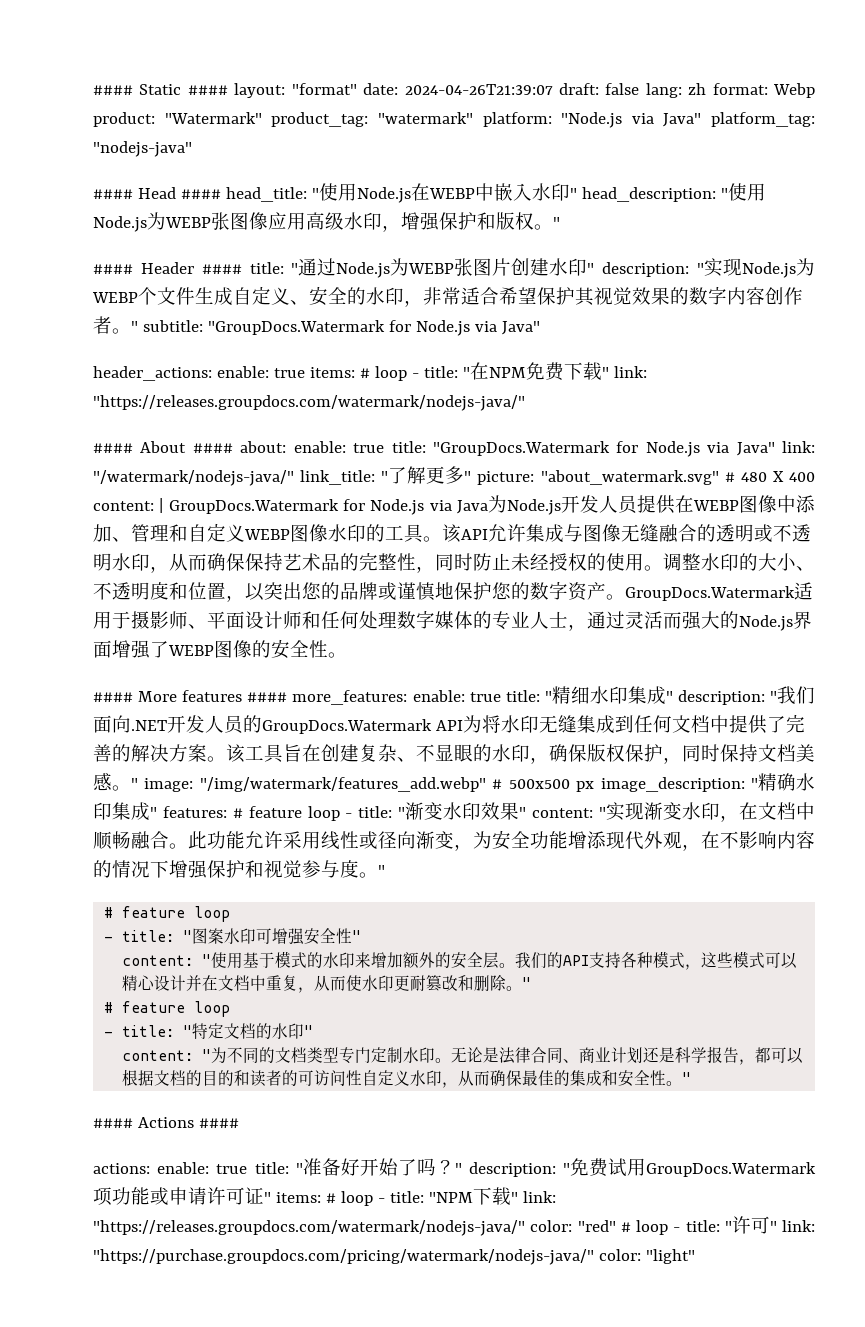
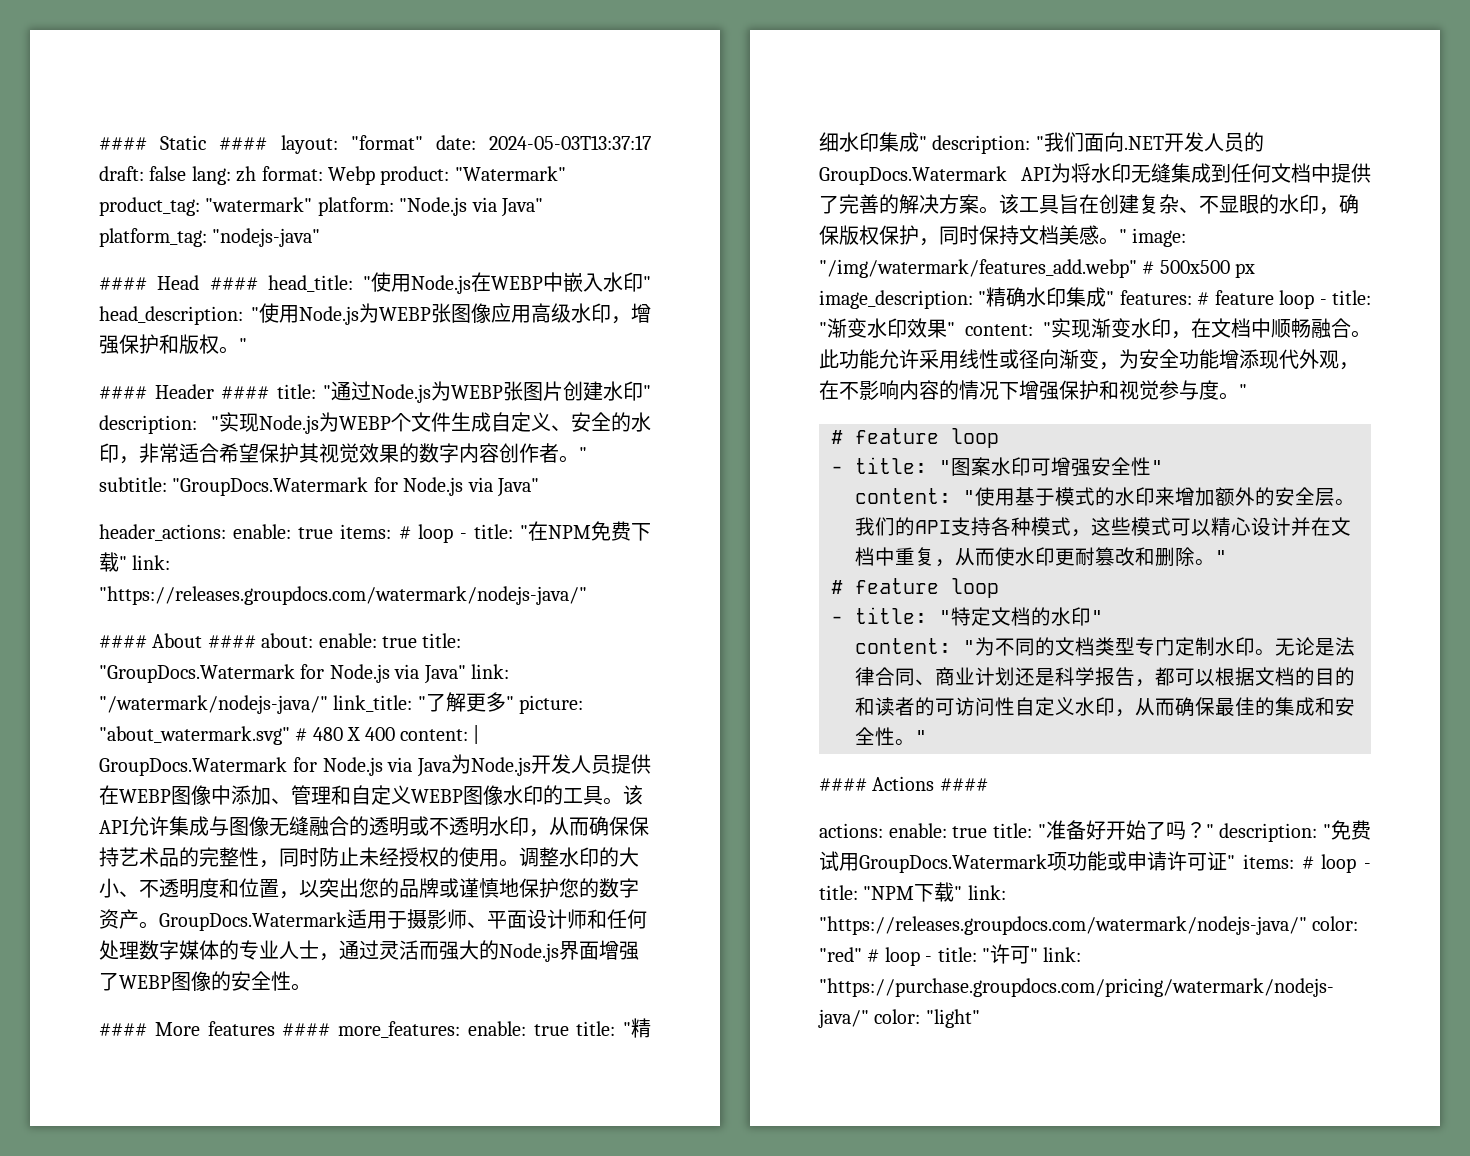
[404,84,553,95] 2024-04-26T21:39:07 -> [489,135,651,150] 2024-05-03T13:37:17

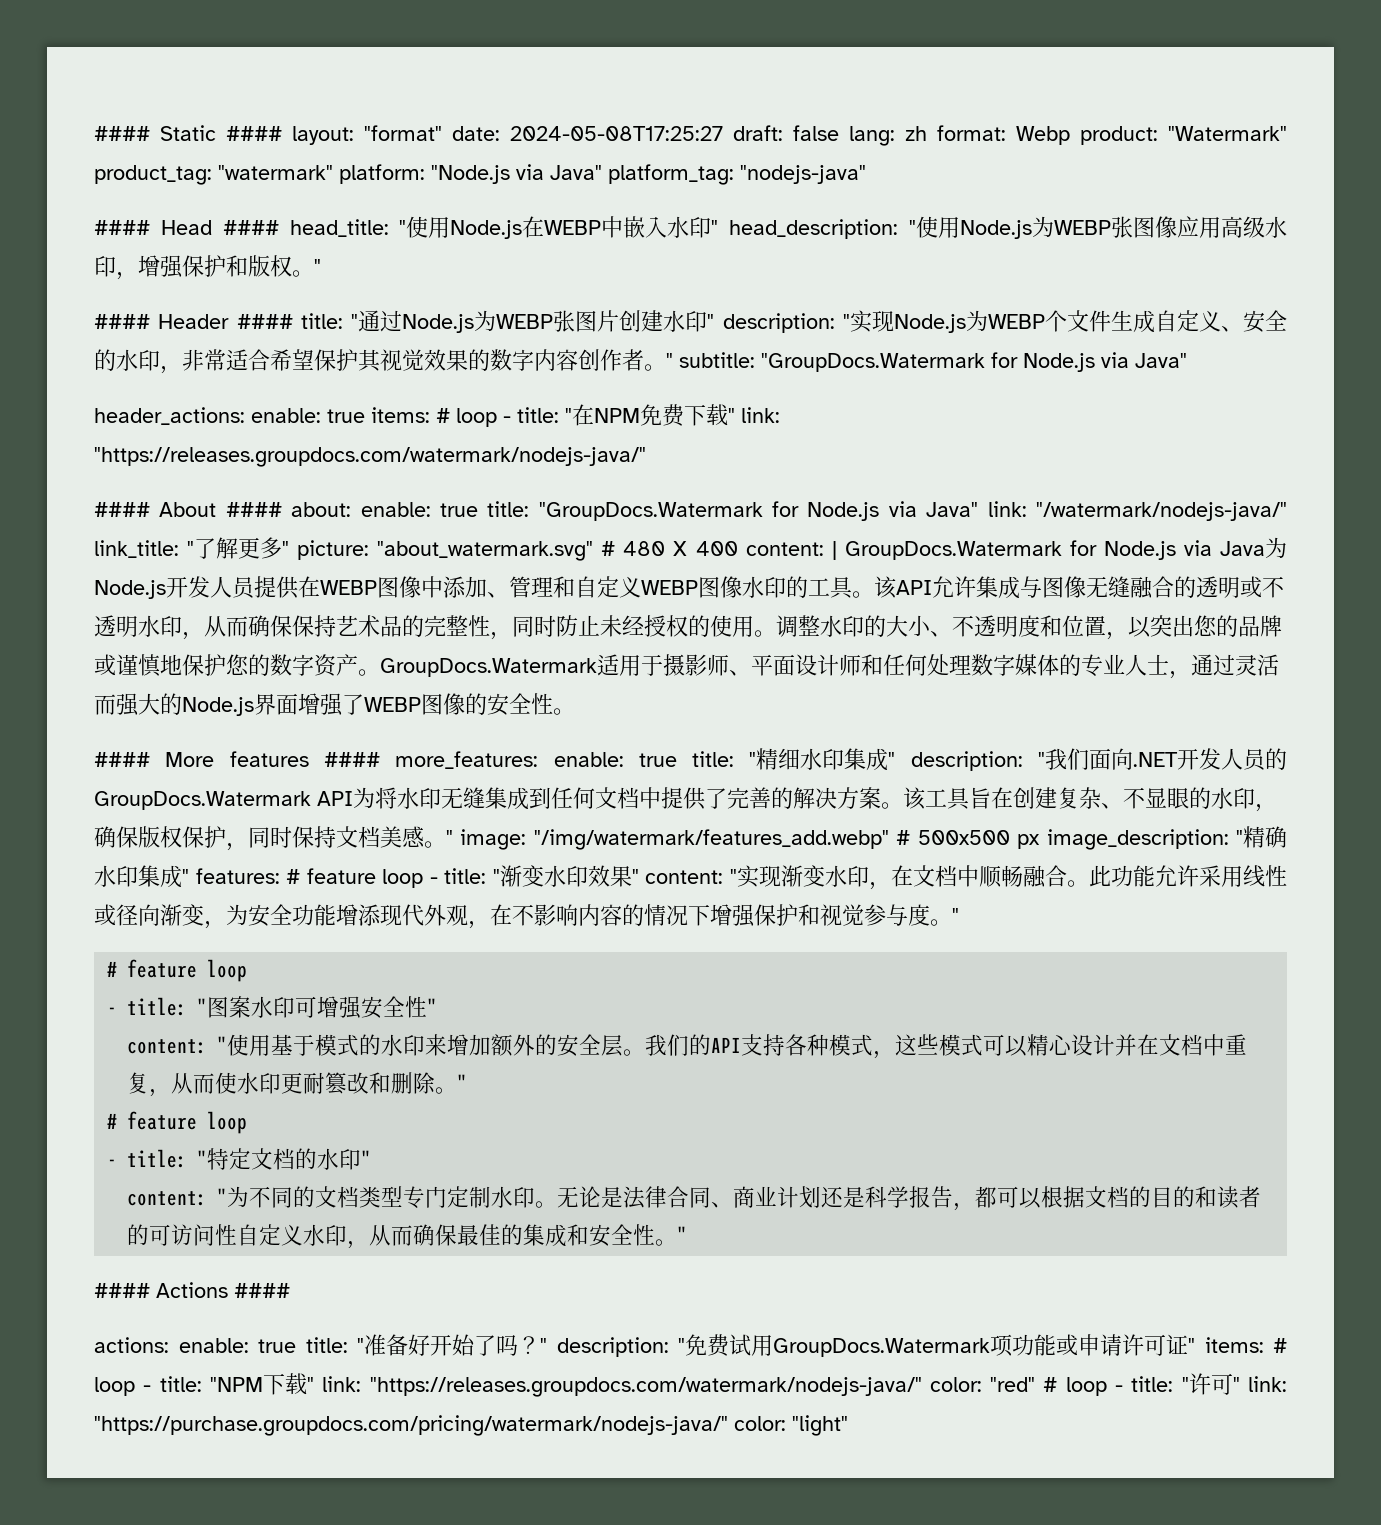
[489,135,651,150] 2024-05-03T13:37:17 -> [510,126,723,141] 2024-05-08T17:25:27

